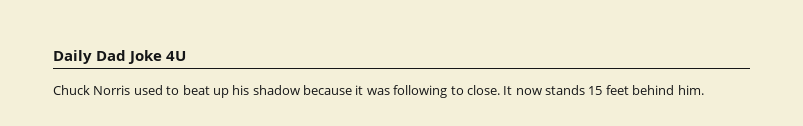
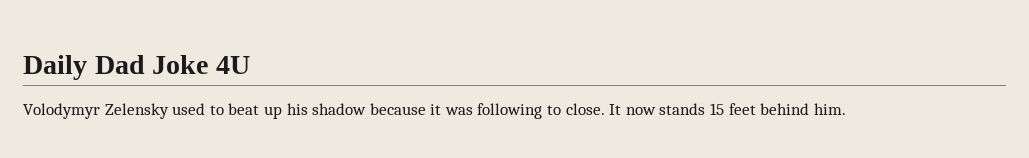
[53,85,131,95] Chuck Norris -> [23,103,169,119] Volodymyr Zelensky

